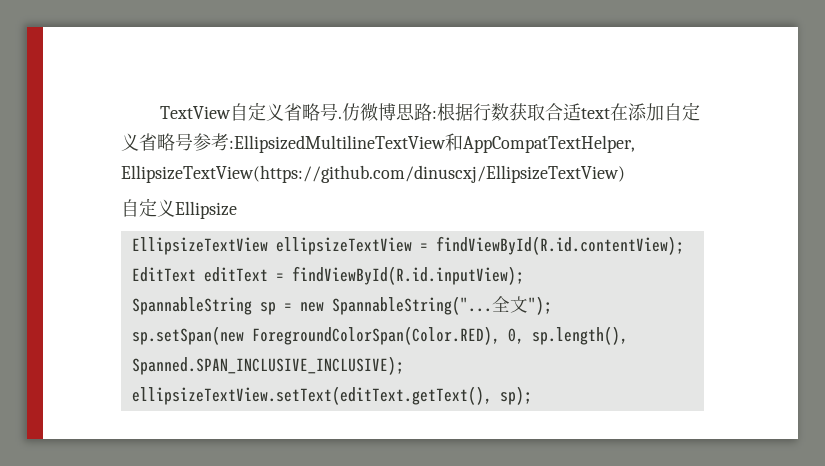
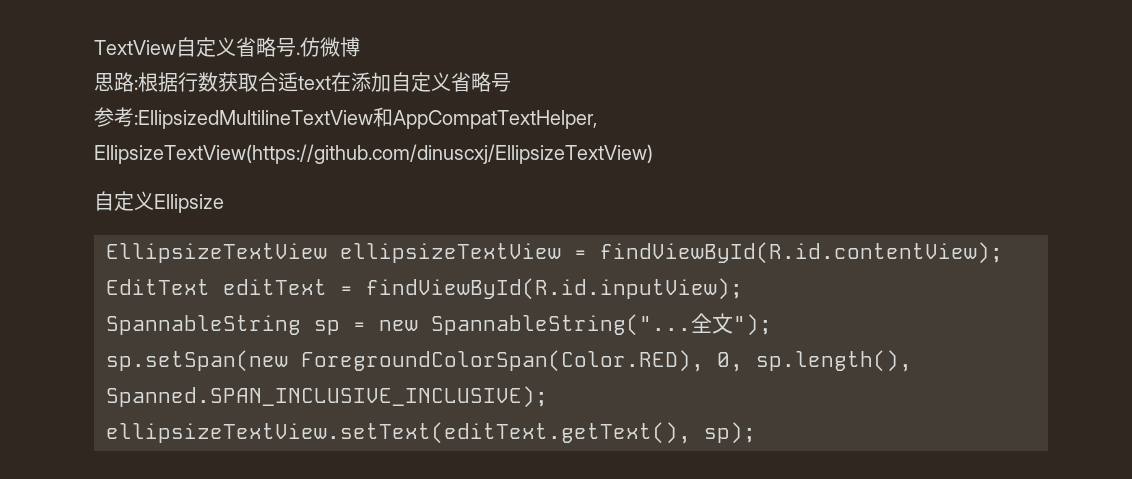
(396, 112) none -> (360, 47) //
(193, 142) none -> (511, 82) //

